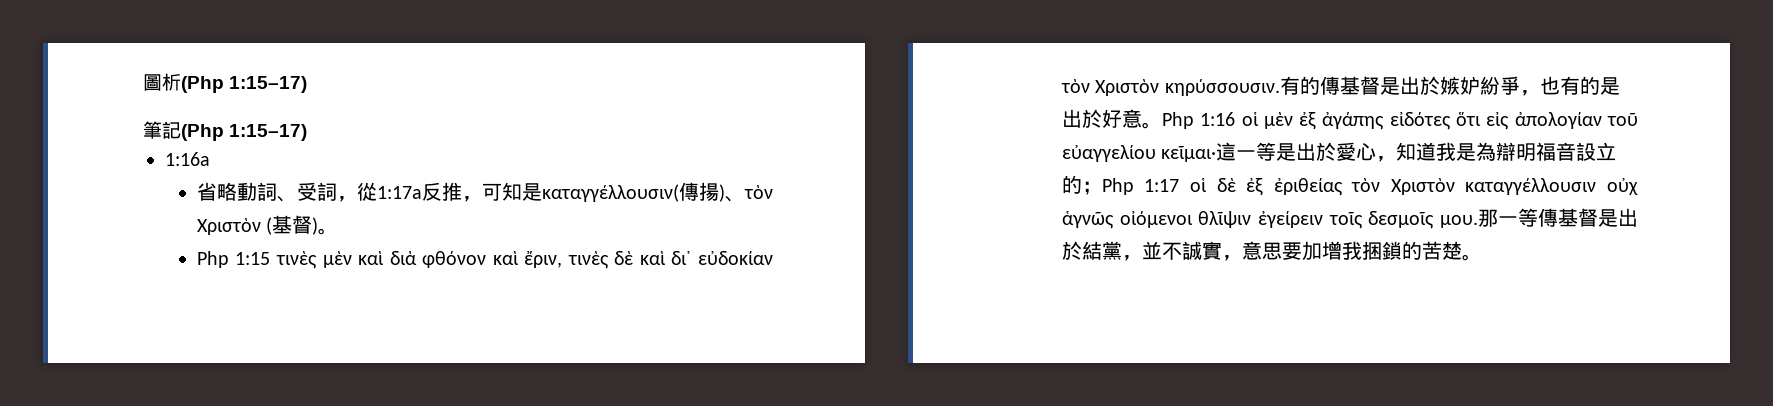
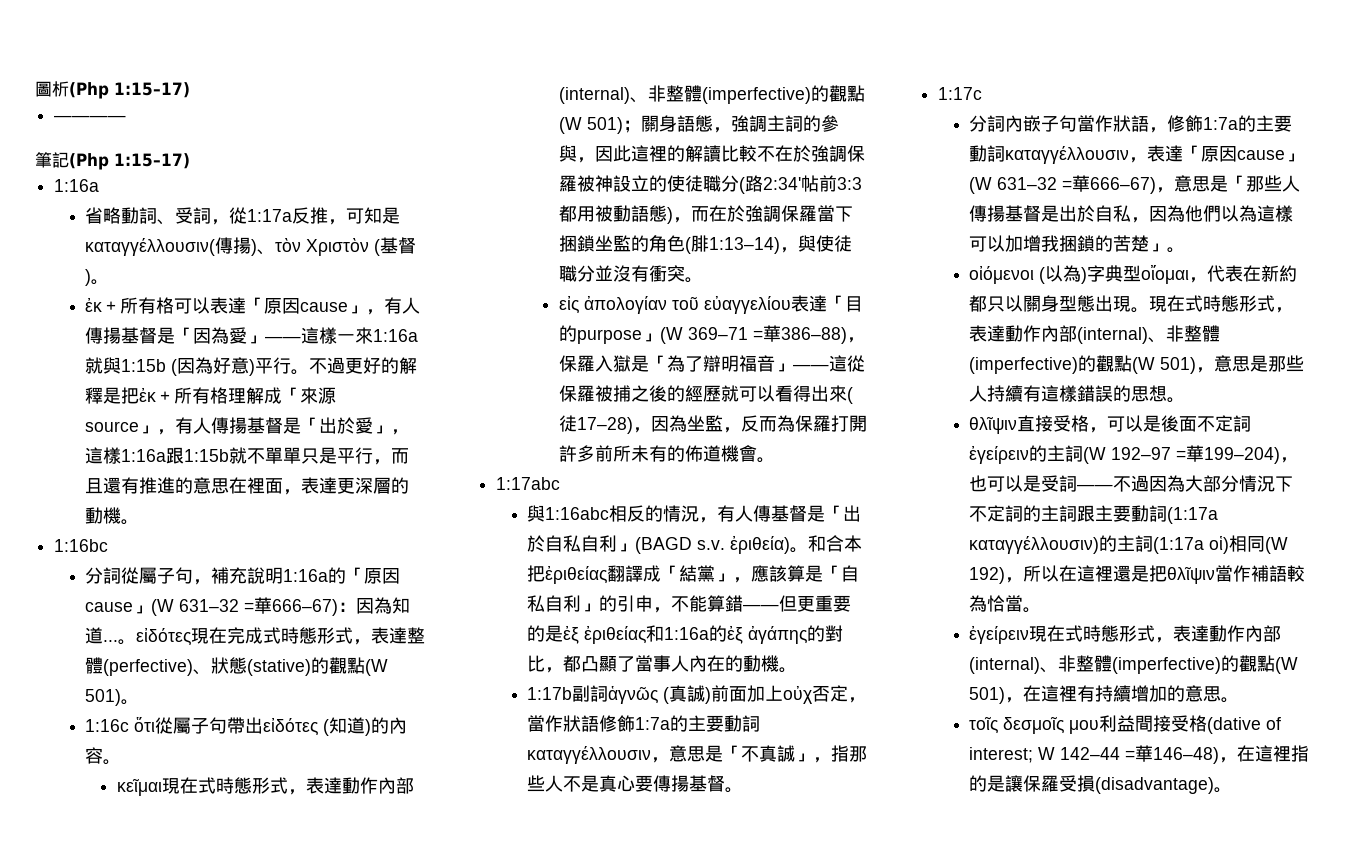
(308, 84) none -> [54,115,127,121] // ————
[196,251,773,269] [1060,76,1620,96] [1061,109,1638,130] [1061,142,1617,162] [1061,175,1638,196] [1061,208,1638,229] [1061,241,1302,261] Php 1:15 τινὲς μὲν καὶ διὰ φθόνον καὶ ἔριν, τινὲς δὲ καὶ δι᾽ εὐδοκίαν τὸν Χριστὸν κηρύσσουσιν.有的傳基督是出於嫉妒紛爭，也有的是出於好意。Php 1:16 οἱ μὲν ἐξ ἀγάπης εἰδότες ὅτι εἰς ἀπολογίαν τοῦ εὐαγγελίου κεῖμαι·這一等是出於愛心，知道我是為辯明福音設立的；Php 1:17 οἱ δὲ ἐξ ἐριθείας τὸν Χριστὸν καταγγέλλουσιν οὐχ ἁγνῶς οἰόμενοι θλῖψιν ἐγείρειν τοῖς δεσμοῖς μου.那一等傳基督是出於結黨，並不誠實，意思要 -> [85,297,421,315] [85,327,419,344] [85,357,418,376] [85,387,337,404] [85,417,410,435] [85,447,410,465] [85,477,410,495] [85,507,140,525] [54,539,109,552] [85,567,401,585] [85,597,411,616] [85,627,426,646] [85,657,389,676] [85,689,140,706] [85,716,408,736] [85,747,122,765] [116,777,414,796] [558,85,865,104] [558,115,839,134] [558,145,865,163] [558,175,862,194] [558,205,853,224] [558,235,852,254] [558,265,703,283] [558,295,863,314] [558,325,865,344] [558,355,865,372] [558,385,853,404] [558,415,867,434] [558,445,775,463] [496,477,561,490] [527,505,862,523] [527,535,863,554] [527,565,860,584] [527,595,852,613] [527,625,844,644] [527,655,798,673] [527,685,867,704] [527,715,761,732] [527,745,868,764] [527,775,744,793] [938,87,983,100] [969,115,1293,133] [969,145,1304,164] [969,175,1301,194] [969,205,1294,223] [969,235,1006,252] ἐκ＋所有格可以表達「原因cause」，有人傳揚基督是「因為愛」——這樣一來1:16a就與1:15b (因為好意)平行。不過更好的解釋是把ἐκ＋所有格理解成「來源source」，有人傳揚基督是「出於愛」，這樣1:16a跟1:15b就不單單只是平行，而且還有推進的意思在裡面，表達更深層的動機。 // 1:16bc // 分詞從屬子句，補充說明1:16a的「原因cause」(W 631–32 =華666–67)：因為知道...。εἰδότες現在完成式時態形式，表達整體(perfective)、狀態(stative)的觀點(W 501)。 // 1:16c ὅτι從屬子句帶出εἰδότες (知道)的內容。 // κεῖμαι現在式時態形式，表達動作內部(internal)、非整體(imperfective)的觀點(W 501)；關身語態，強調主詞的參與，因此這裡的解讀比較不在於強調保羅被神設立的使徒職分(路2:34'帖前3:3都用被動語態)，而在於強調保羅當下捆鎖坐監的角色(腓1:13–14)，與使徒職分並沒有衝突。 // εἰς ἀπολογίαν τοῦ εὐαγγελίου表達「目的purpose」(W 369–71 =華386–88)，保羅入獄是「為了辯明福音」——這從保羅被捕之後的經歷就可以看得出來(徒17–28)，因為坐監，反而為保羅打開許多前所未有的佈道機會。 // 1:17abc // 與1:16abc相反的情況，有人傳基督是「出於自私自利」(BAGD s.v. ἐριθεία)。和合本把ἐριθείας翻譯成「結黨」，應該算是「自私自利」的引申，不能算錯——但更重要的是ἐξ ἐριθείας和1:16a的ἐξ ἀγάπης的對比，都凸顯了當事人內在的動機。 // 1:17b副詞ἁγνῶς (真誠)前面加上οὐχ否定，當作狀語修飾1:7a的主要動詞καταγγέλλουσιν，意思是「不真誠」，指那些人不是真心要傳揚基督。 // 1:17c // 分詞內嵌子句當作狀語，修飾1:7a的主要動詞καταγγέλλουσιν，表達「原因cause」(W 631–32 =華666–67)，意思是「那些人傳揚基督是出於自私，因為他們以為這樣可以
[1461,254,1482,261] 。 -> [1149,243,1186,253] [969,264,1298,284] [969,295,1294,313] [969,325,1221,344] [969,355,1305,374] [969,385,1186,403] [969,415,1252,434] [969,445,1299,464] [969,475,1294,492] [969,505,1219,524] [969,535,1289,554] [969,565,1306,584] [969,595,1042,613] [969,625,1282,644] [969,655,1299,674] [969,685,1240,704] [969,715,1282,734] [969,745,1310,764] [969,775,1233,794] 」。 // οἰόμενοι (以為)字典型οἴομαι，代表在新約都只以關身型態出現。現在式時態形式，表達動作內部(internal)、非整體(imperfective)的觀點(W 501)，意思是那些人持續有這樣錯誤的思想。 // θλῖψιν直接受格，可以是後面不定詞ἐγείρειν的主詞(W 192–97 =華199–204)，也可以是受詞——不過因為大部分情況下不定詞的主詞跟主要動詞(1:17a καταγγέλλουσιν)的主詞(1:17a οἱ)相同(W 192)，所以在這裡還是把θλῖψιν當作補語較為恰當。 // ἐγείρειν現在式時態形式，表達動作內部(internal)、非整體(imperfective)的觀點(W 501)，在這裡有持續增加的意思。 // τοῖς δεσμοῖς μου利益間接受格(dative of interest; W 142–44 =華146–48)，在這裡指的是讓保羅受損(disadvantage)。

